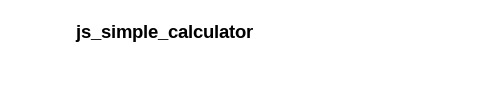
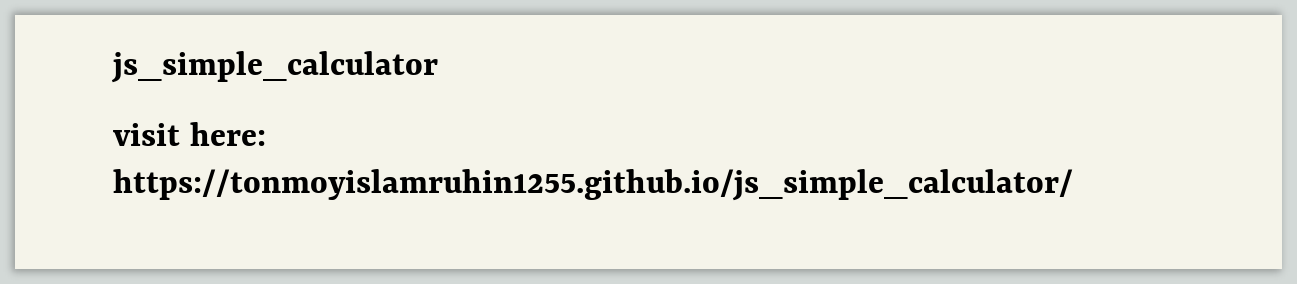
(253, 33) none -> [113,122,266,146] [113,169,1073,201] // visit here: https://tonmoyislamruhin1255.github.io/js_simple_calculator/

